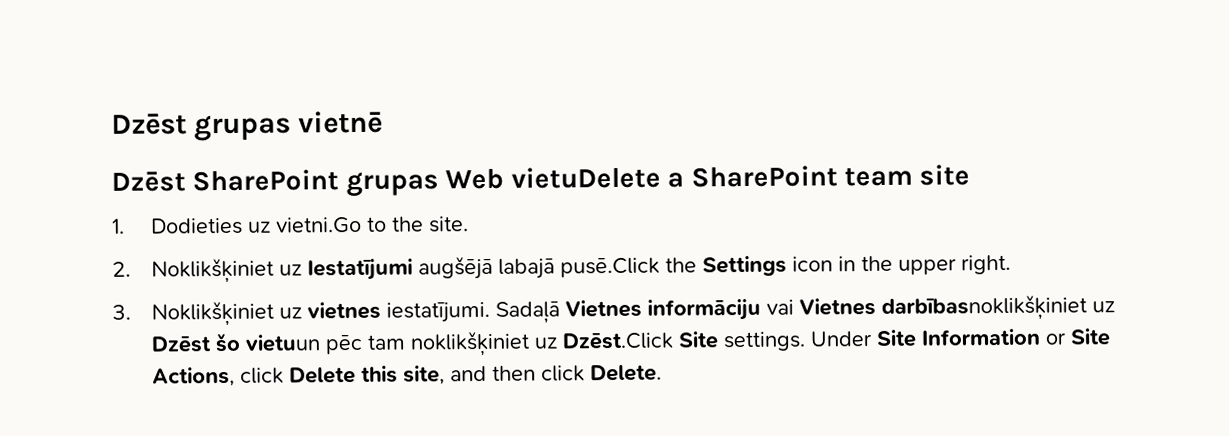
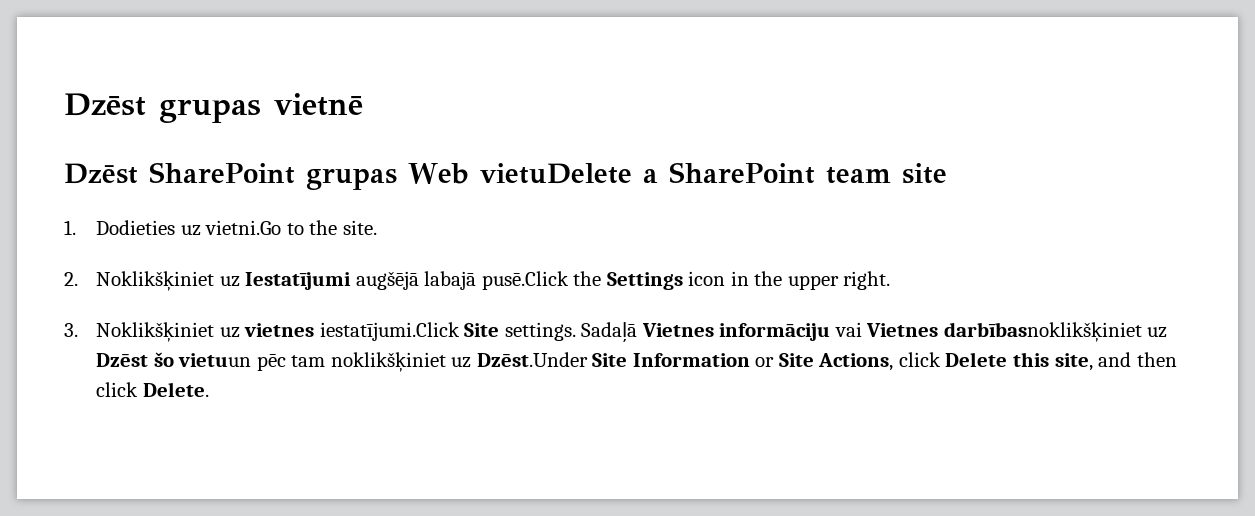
[385,301,490,323] iestatījumi. -> [319,322,576,341] iestatījumi.Click Site settings.
[561,331,872,352] Dzēst.Click Site settings. Under -> [476,352,588,367] Dzēst.Under

